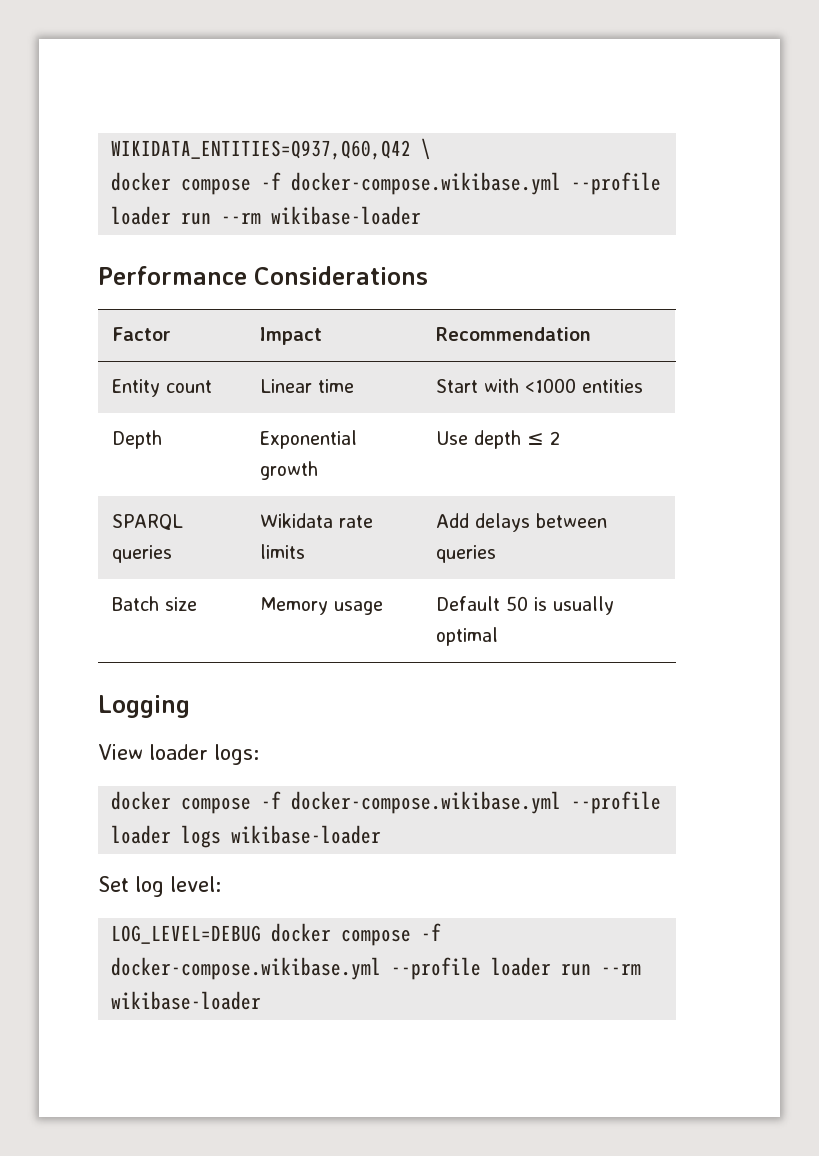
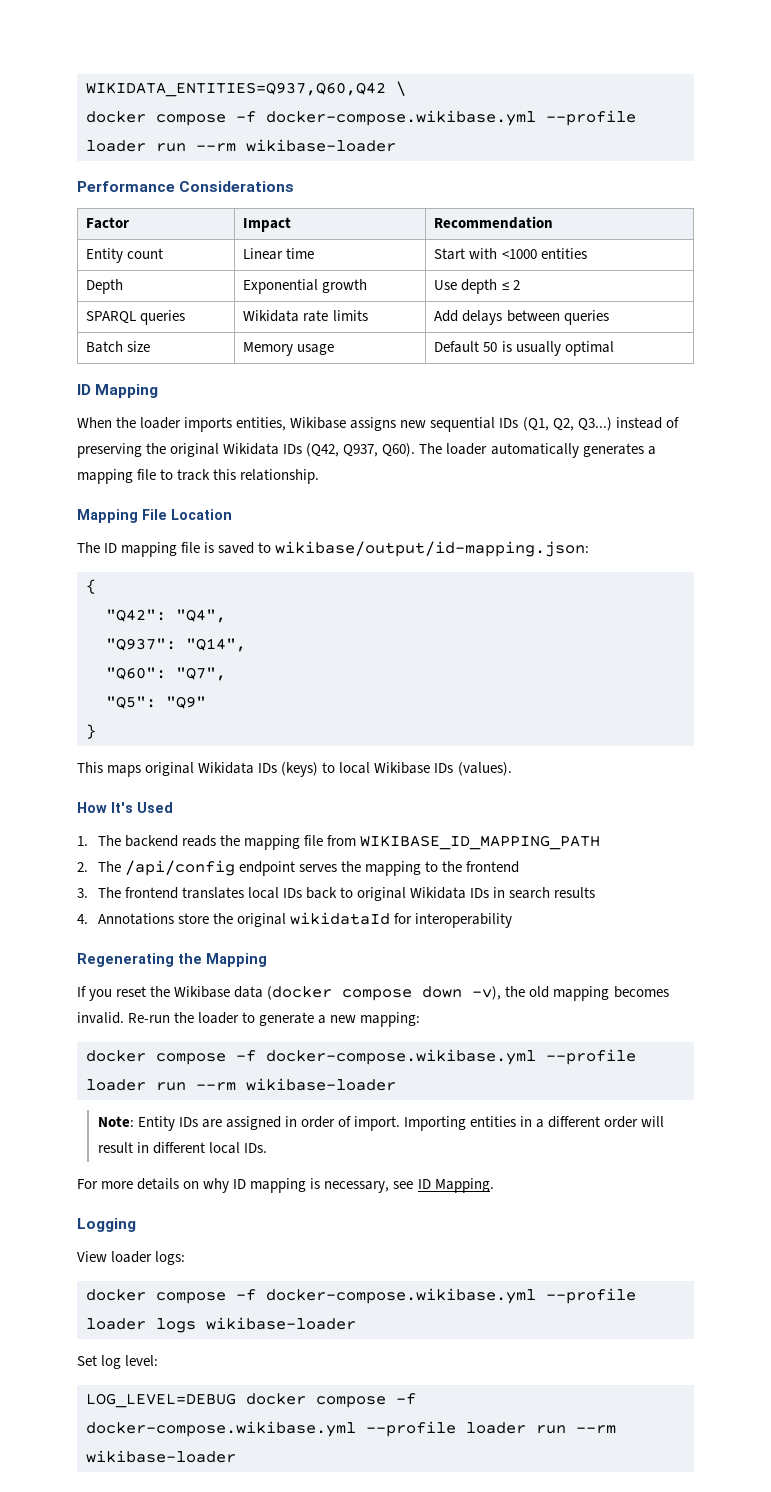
(499, 636) none -> [77,384,159,398] [77,417,679,432] [77,443,656,458] [77,469,320,484] [77,509,232,523] [77,541,590,557] [86,579,96,594] [106,609,226,623] [106,638,246,652] [106,667,226,681] [106,696,206,709] [86,724,96,739] [77,762,512,777] [77,802,173,813] [77,835,601,850] [77,860,520,876] [77,887,596,901] [77,912,513,928] [77,953,267,967] [77,986,669,1001] [77,1012,421,1027] [86,1049,636,1065] [86,1078,396,1091] [97,1116,665,1131] [97,1142,267,1154] [77,1178,494,1193] // ID Mapping // When the loader imports entities, Wikibase assigns new sequential IDs (Q1, Q2, Q3...) instead of preserving the original Wikidata IDs (Q42, Q937, Q60). The loader automatically generates a mapping file to track this relationship. // Mapping File Location // The ID mapping file is saved to wikibase/output/id-mapping.json: // { // "Q42": "Q4", // "Q937": "Q14", // "Q60": "Q7", // "Q5": "Q9" // } // This maps original Wikidata IDs (keys) to local Wikibase IDs (values). // How It's Used // 1. The backend reads the mapping file from WIKIBASE_ID_MAPPING_PATH // 2. The /api/config endpoint serves the mapping to the frontend // 3. The frontend translates local IDs back to original Wikidata IDs in search results // 4. Annotations store the original wikidataId for interoperability // Regenerating the Mapping // If you reset the Wikibase data (docker compose down -v), the old mapping becomes invalid. Re-run the loader to generate a new mapping: // docker compose -f docker-compose.wikibase.yml --profile loader run --rm wikibase-loader // Note: Entity IDs are assigned in order of import. Importing entities in a different order will result in different local IDs. // For more details on why ID mapping is necessary, see ID Mapping.

